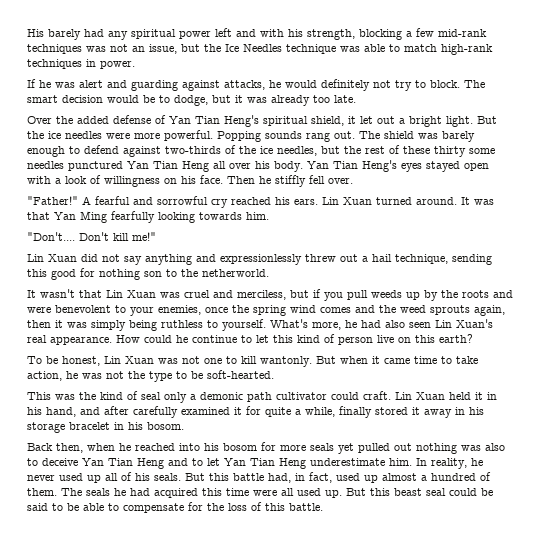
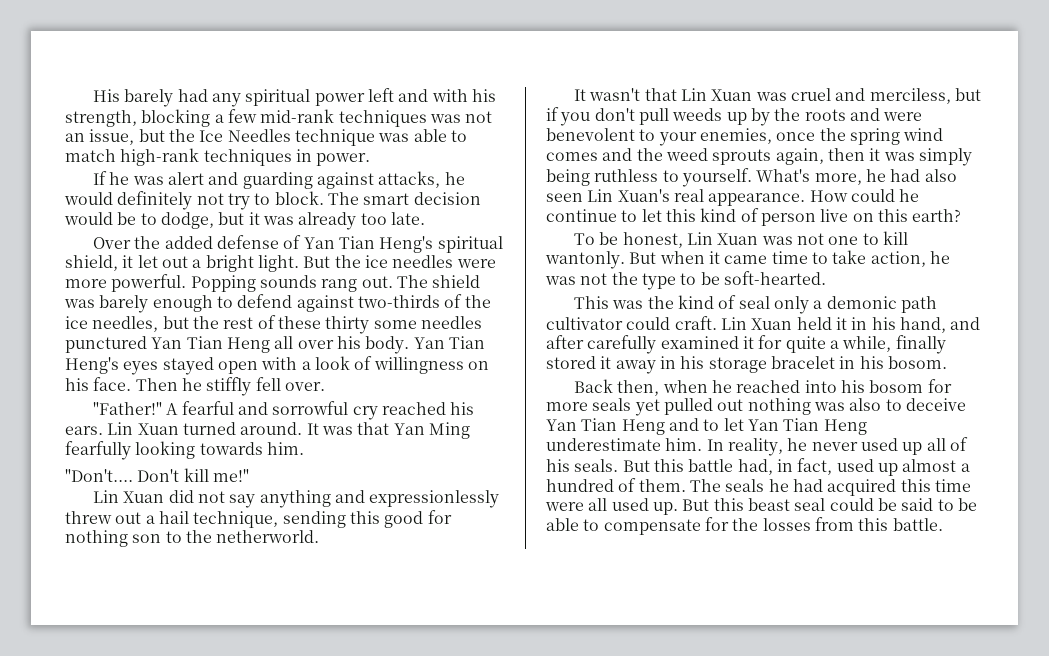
(343, 296) none -> [594,108,635,121] don't
[228,502,262,511] loss of -> [762,517,854,531] losses from

